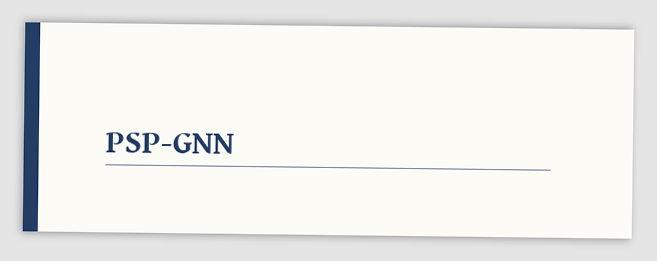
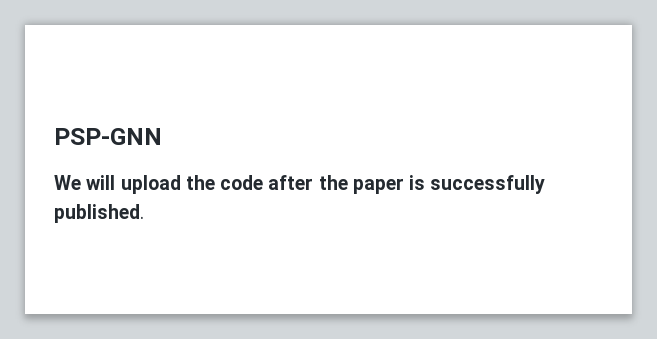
(234, 143) none -> [54,175,546,194] [54,204,144,223] // We will upload the code after the paper is successfully published.

